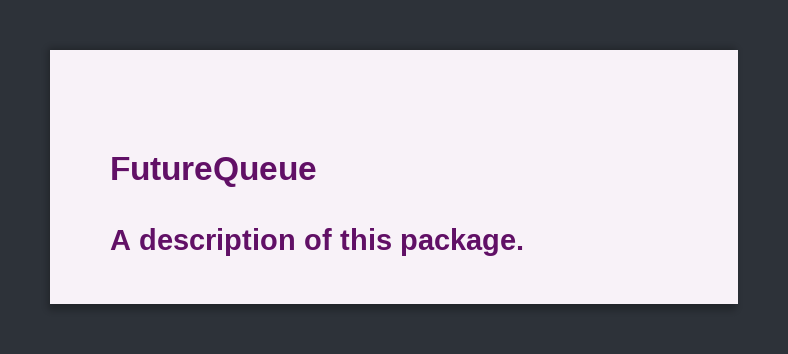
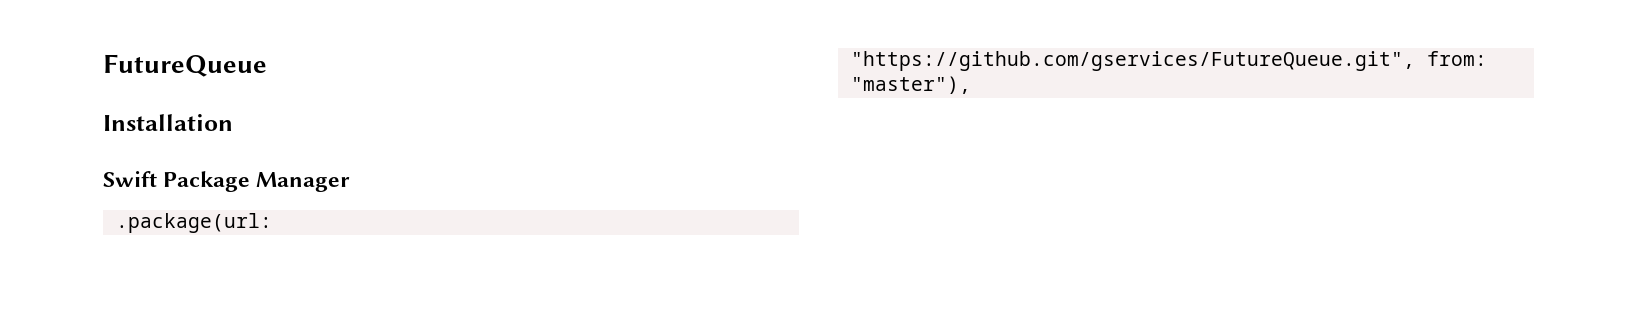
[110,228,524,256] A description of this package. -> [103,114,233,131] [103,171,351,192] [115,213,272,233] [850,51,1487,71] [850,76,971,94] Installation // Swift Package Manager // .package(url: "https://github.com/gservices/FutureQueue.git", from: "master"),

